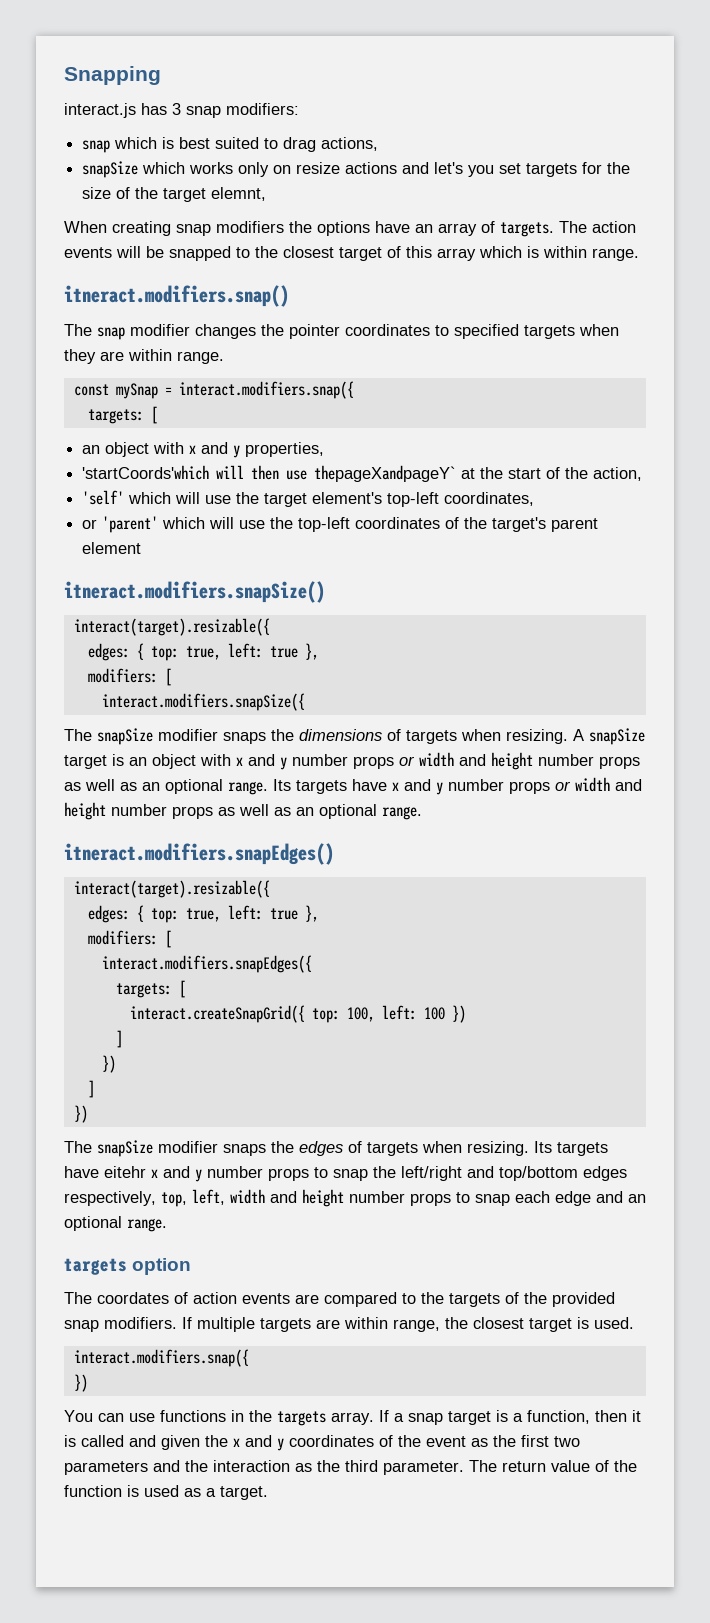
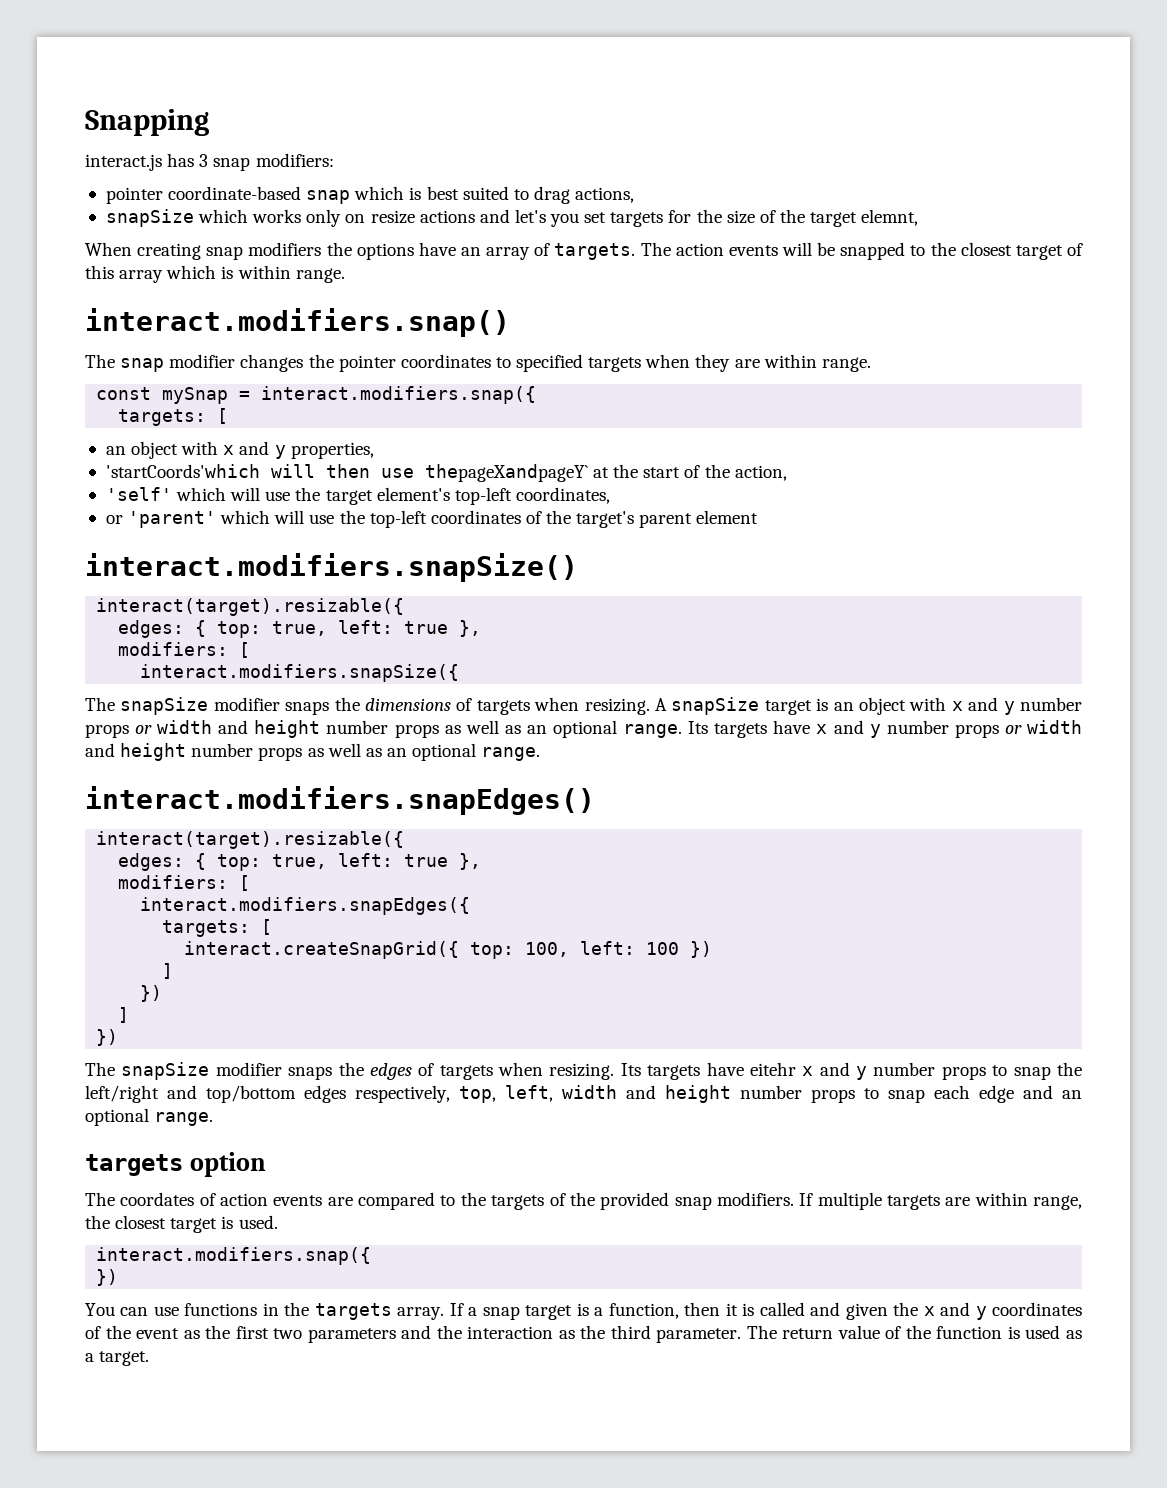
(299, 109) none -> [105,186,302,204] pointer coordinate-based
[64,285,289,307] itneract.modifiers.snap() -> [85,308,510,337] interact.modifiers.snap()
[64,581,325,603] itneract.modifiers.snapSize() -> [85,553,578,582] interact.modifiers.snapSize()
[64,843,334,865] itneract.modifiers.snapEdges() -> [85,786,595,815] interact.modifiers.snapEdges()

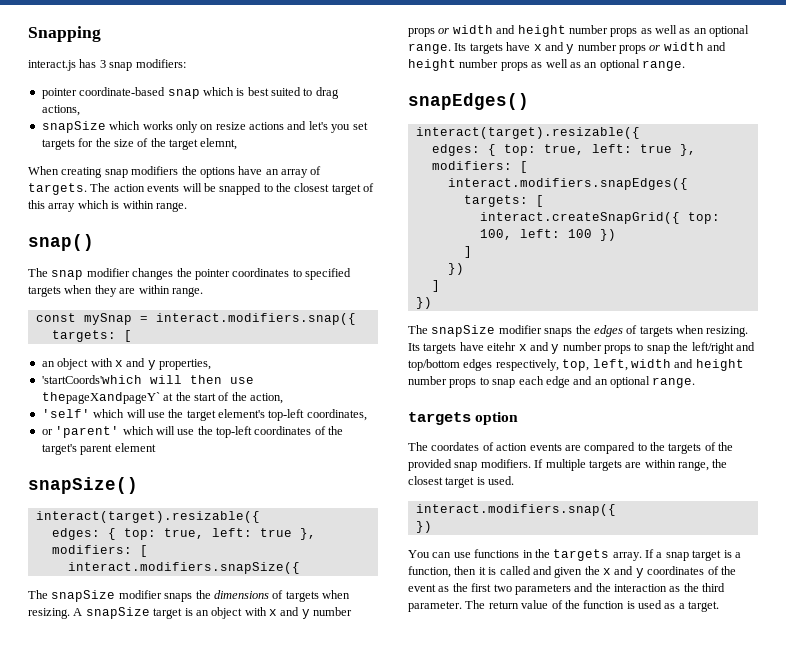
[85,308,510,337] interact.modifiers.snap() -> [28,234,94,251] snap()
[85,553,578,582] interact.modifiers.snapSize() -> [28,477,138,494] snapSize()
[85,786,595,815] interact.modifiers.snapEdges() -> [408,93,529,110] snapEdges()

